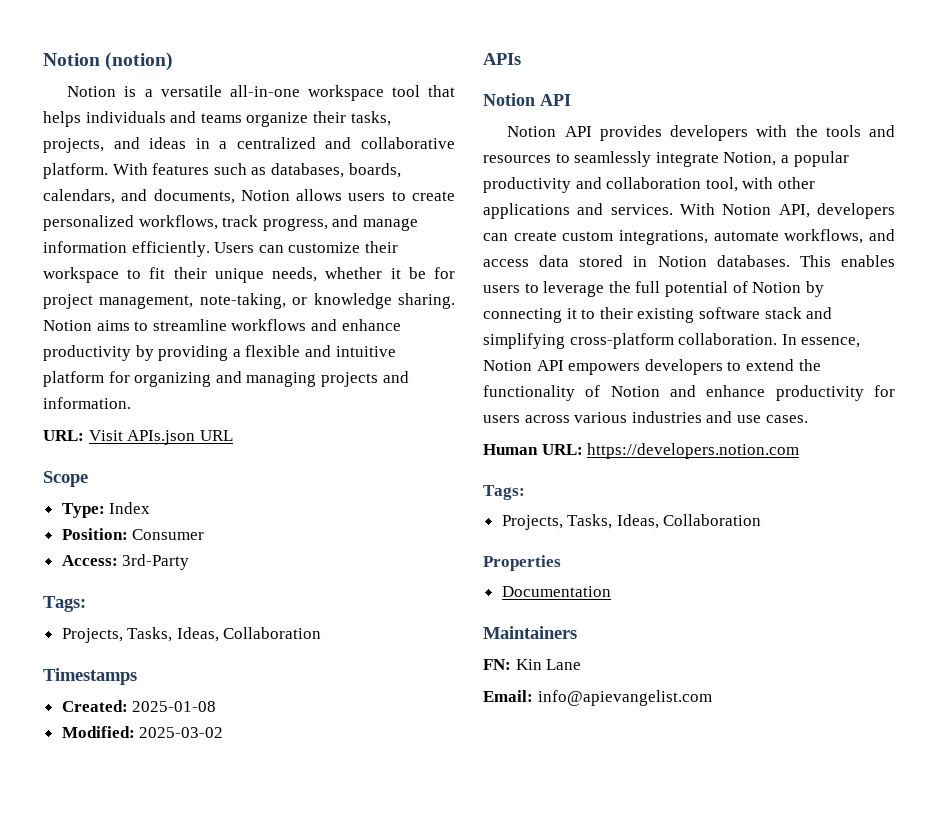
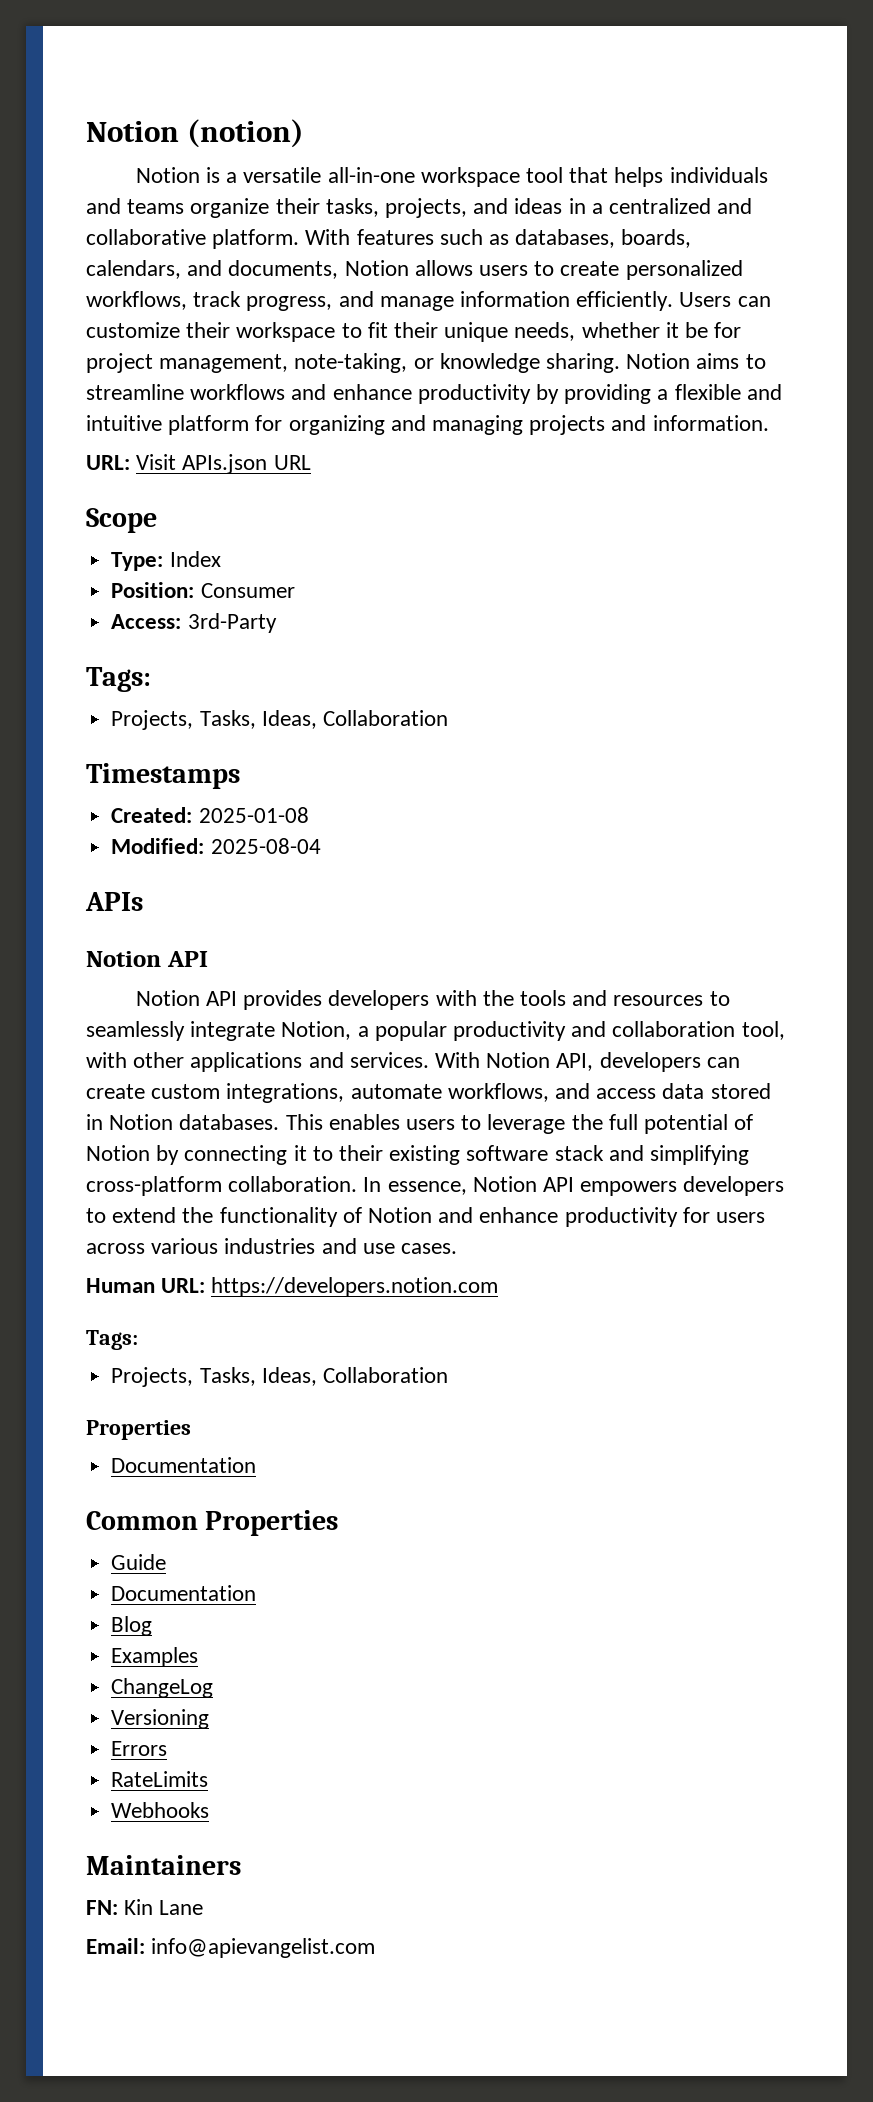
[139,727,224,738] 2025-03-02 -> [210,838,321,854] 2025-08-04
(611, 591) none -> [86,1510,339,1536] [111,1554,167,1570] [111,1585,257,1601] [111,1616,153,1636] [111,1647,199,1667] [111,1678,214,1698] [111,1709,210,1729] [111,1741,168,1756] [111,1771,209,1787] [111,1802,210,1818] // Common Properties // Guide // Documentation // Blog // Examples // ChangeLog // Versioning // Errors // RateLimits // Webhooks

